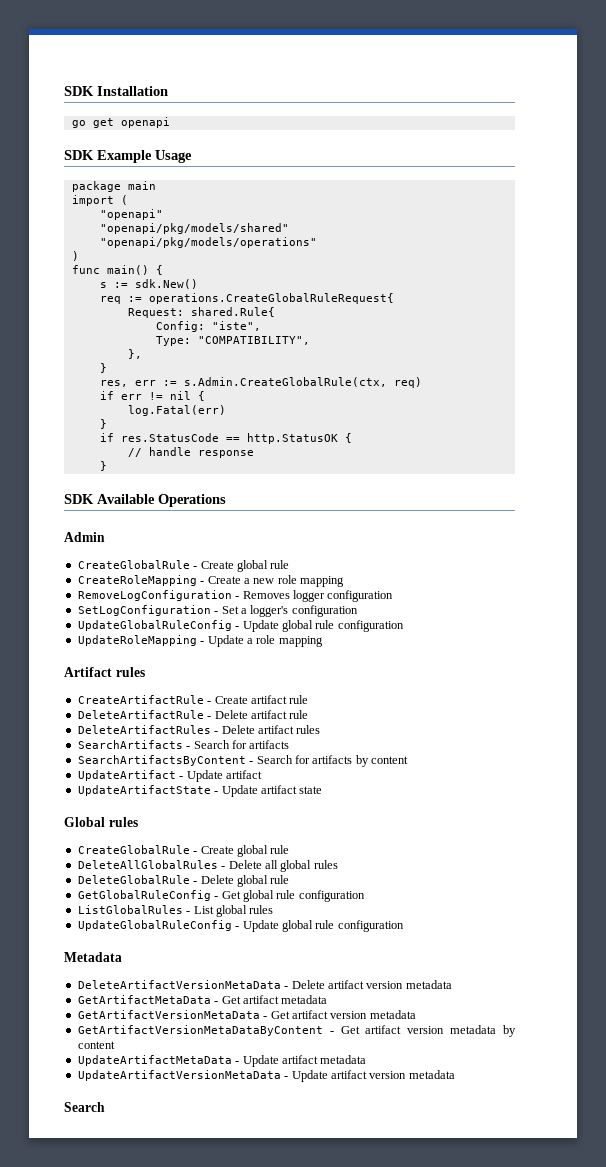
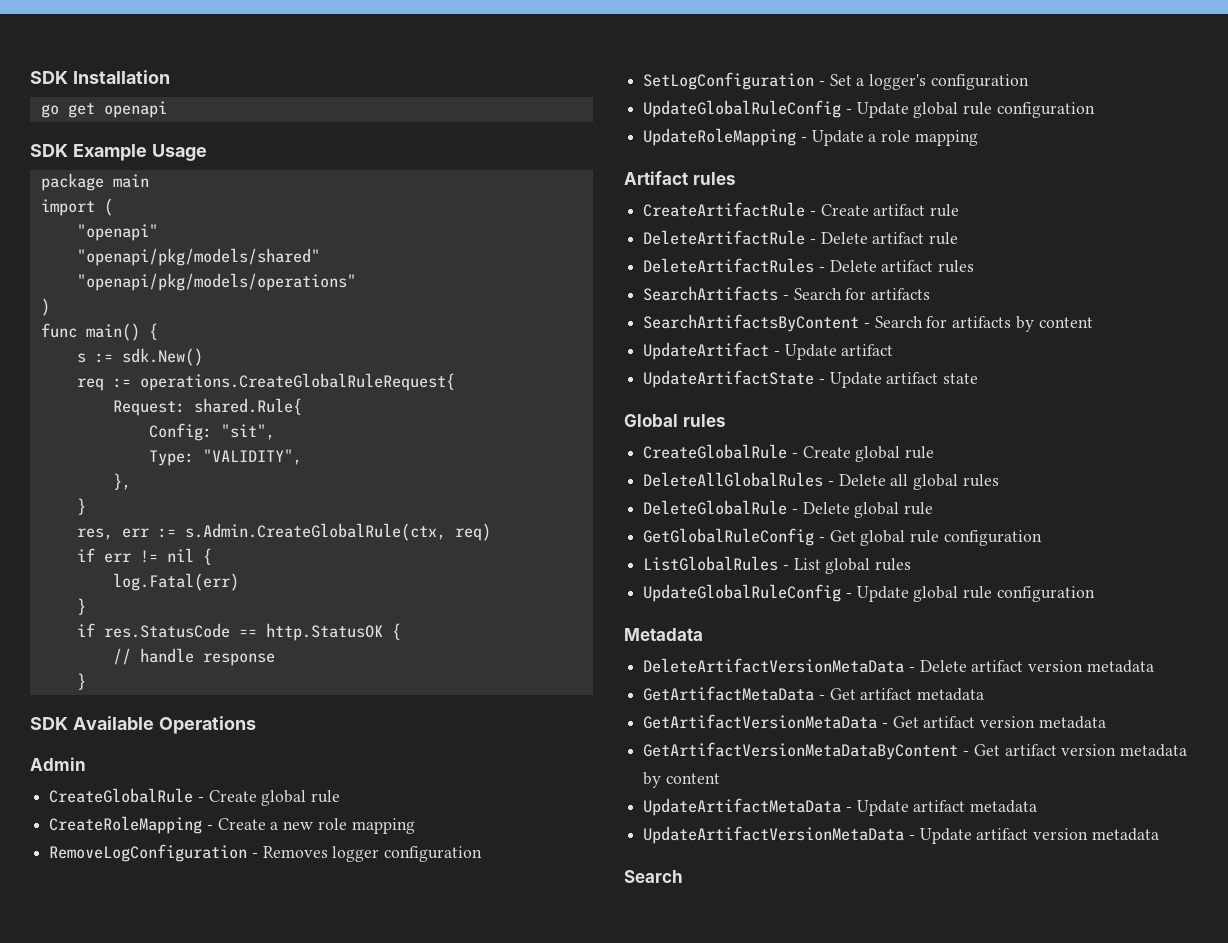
[211,321,261,331] "iste", -> [220,424,275,440] "sit",
[197,336,310,345] "COMPATIBILITY", -> [202,449,302,465] "VALIDITY",

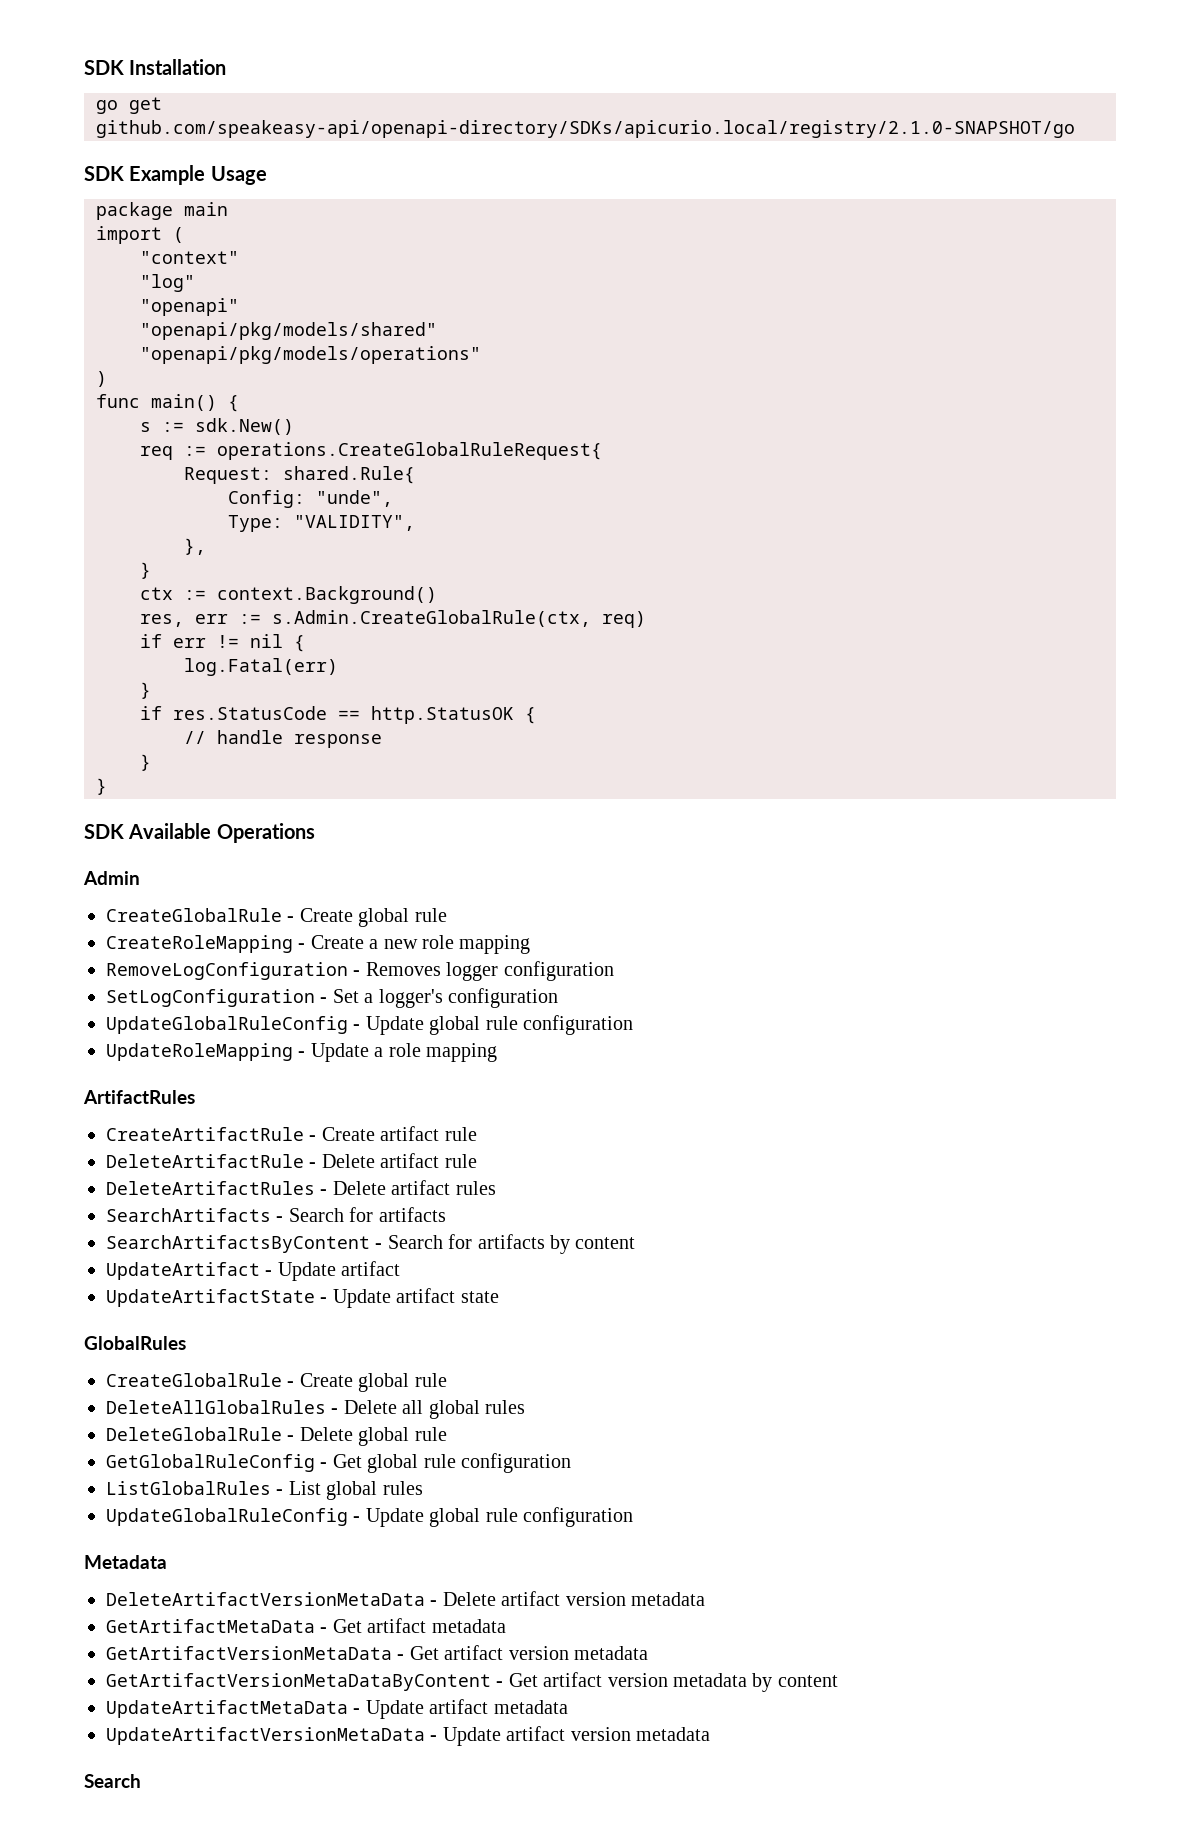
[103,101,167,118] openapi -> [96,120,1075,138] github.com/speakeasy-api/openapi-directory/SDKs/apicurio.local/registry/2.1.0-SNAPSHOT/go
(113, 207) none -> [140,251,239,264] [140,274,195,292] // "context" // "log"
[220,424,275,440] "sit", -> [316,490,393,507] "unde",
(86, 506) none -> [140,586,437,604] // ctx := context.Background()
(86, 681) none -> [96,778,107,795] // }
[624,171,736,185] Artifact rules -> [83,1090,195,1104] ArtifactRules
[624,414,726,427] Global rules -> [84,1336,186,1350] GlobalRules

